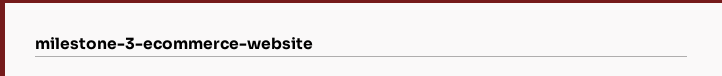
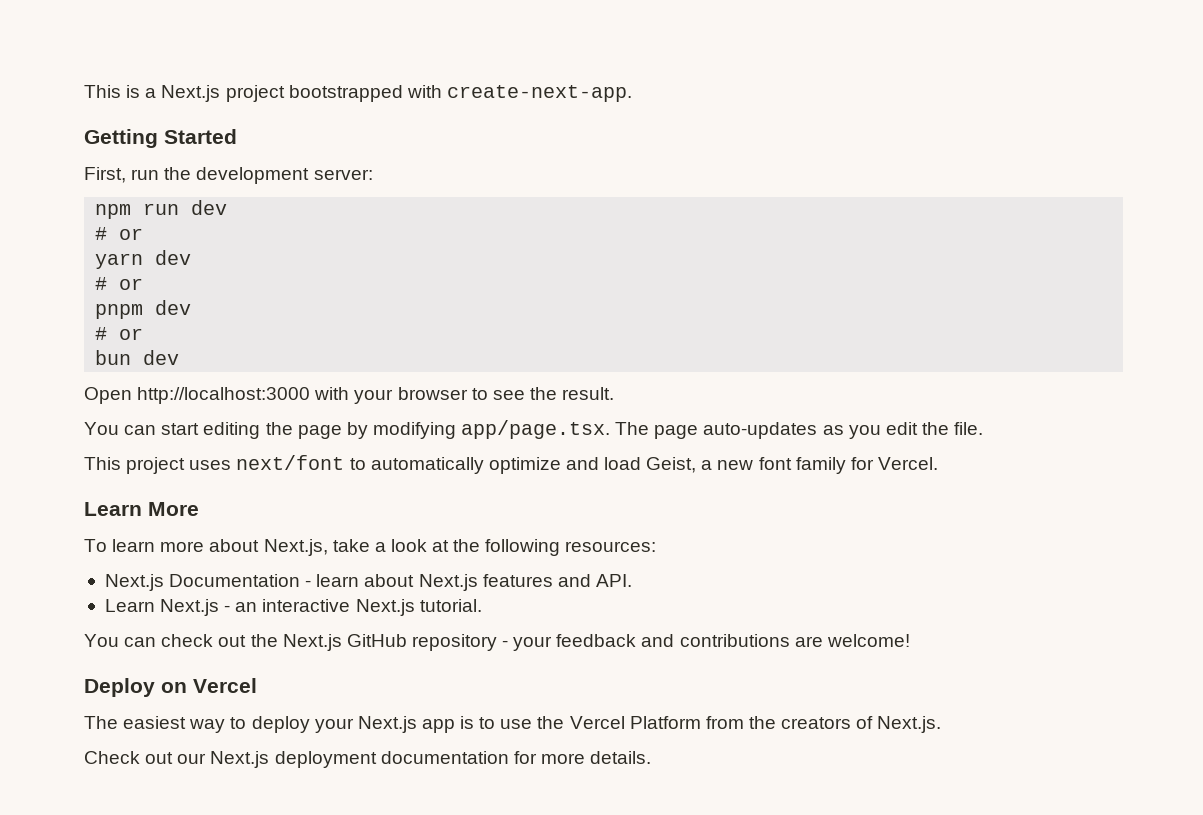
[35,37,313,50] milestone-3-ecommerce-website -> [84,85,632,102] [84,129,237,148] [84,167,373,184] [95,200,228,219] [95,227,144,240] [95,250,192,269] [95,277,144,290] [95,300,192,319] [95,327,144,340] [95,350,180,365] [84,387,615,404] [84,420,984,439] [84,455,938,474] [84,502,199,516] [84,539,657,556] [104,574,632,591] [104,599,482,616] [84,634,910,651] [84,678,257,697] [84,716,942,733] [84,751,652,768] This is a Next.js project bootstrapped with create-next-app. // Getting Started // First, run the development server: // npm run dev // # or // yarn dev // # or // pnpm dev // # or // bun dev // Open http://localhost:3000 with your browser to see the result. // You can start editing the page by modifying app/page.tsx. The page auto-updates as you edit the file. // This project uses next/font to automatically optimize and load Geist, a new font family for Vercel. // Learn More // To learn more about Next.js, take a look at the following resources: // Next.js Documentation - learn about Next.js features and API. // Learn Next.js - an interactive Next.js tutorial. // You can check out the Next.js GitHub repository - your feedback and contributions are welcome! // Deploy on Vercel // The easiest way to deploy your Next.js app is to use the Vercel Platform from the creators of Next.js. // Check out our Next.js deployment documentation for more details.

